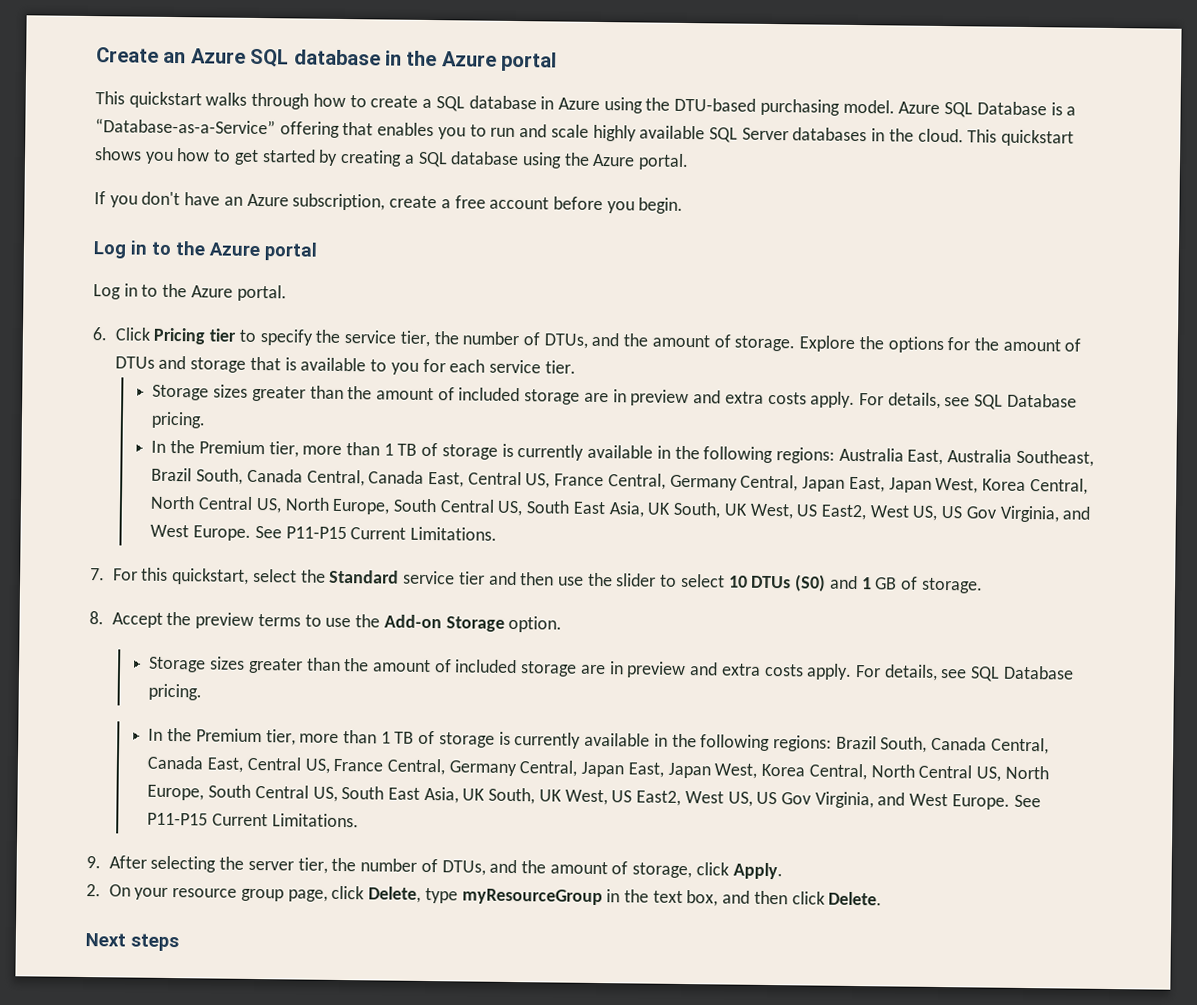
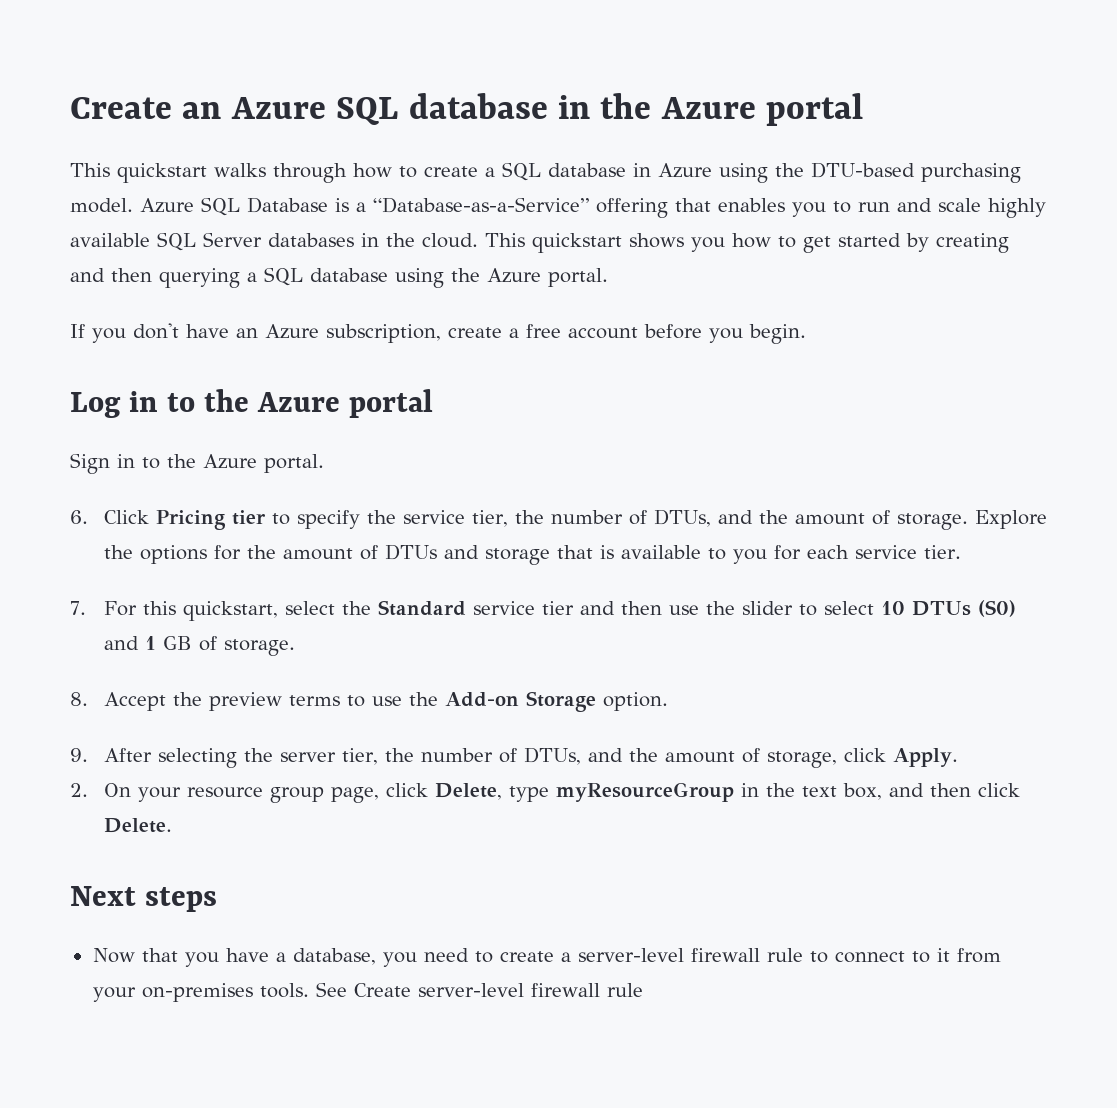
(403, 158) none -> [70,268,240,288] and then querying
[93,284,121,300] Log -> [70,453,110,474] Sign
[152,384,1077,410] [151,411,207,429] [151,439,1094,467] [151,467,1088,495] [150,495,1091,523] [150,524,497,541] // Storage sizes greater than the amount of included storage are in preview and extra costs apply. For details, see SQL Database pricing. // In the Premium tier, more than 1 TB of storage is currently available in the following regions: Australia East, Australia Southeast, Brazil South, Canada Central, Canada East, Central US, France Central, Germany Central, Japan East, Japan West, Korea Central, North Central US, North Europe, South Central US, South East Asia, UK South, UK West, US East2, West US, US Gov Virginia, and West Europe. See P11-P15 Current Limitations. -> (961, 552) none
[148,656,1074,682] [148,683,203,701] [148,727,1049,755] [147,755,1049,782] [147,784,1041,810] [147,812,359,828] // Storage sizes greater than the amount of included storage are in preview and extra costs apply. For details, see SQL Database pricing. // In the Premium tier, more than 1 TB of storage is currently available in the following regions: Brazil South, Canada Central, Canada East, Central US, France Central, Germany Central, Japan East, Japan West, Korea Central, North Central US, North Europe, South Central US, South East Asia, UK South, UK West, US East2, West US, US Gov Virginia, and West Europe. See P11-P15 Current Limitations. -> (668, 701) none
(179, 942) none -> [92,948,1001,967] [92,982,643,1002] // Now that you have a database, you need to create a server-level firewall rule to connect to it from your on-premises tools. See Create server-level firewall rule

